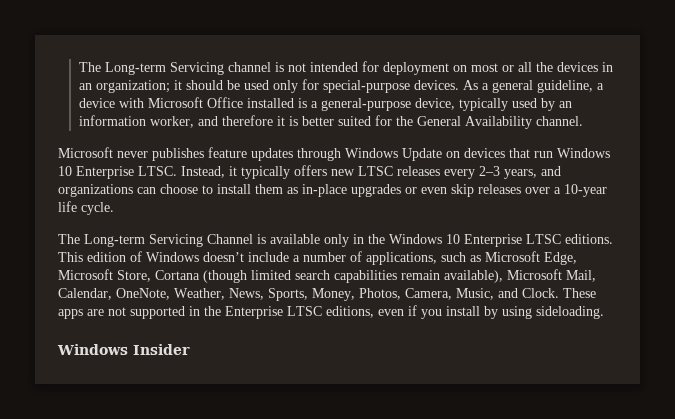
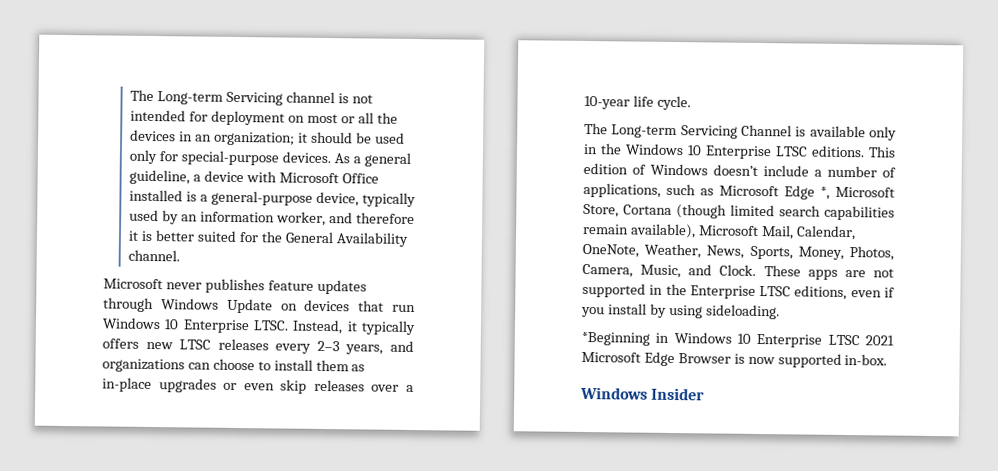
[544,252,577,265] Edge, -> [784,185,830,200] Edge *,
(604, 312) none -> [581,331,894,348] [581,351,888,368] // *Beginning in Windows 10 Enterprise LTSC 2021 Microsoft Edge Browser is now supported in-box.

